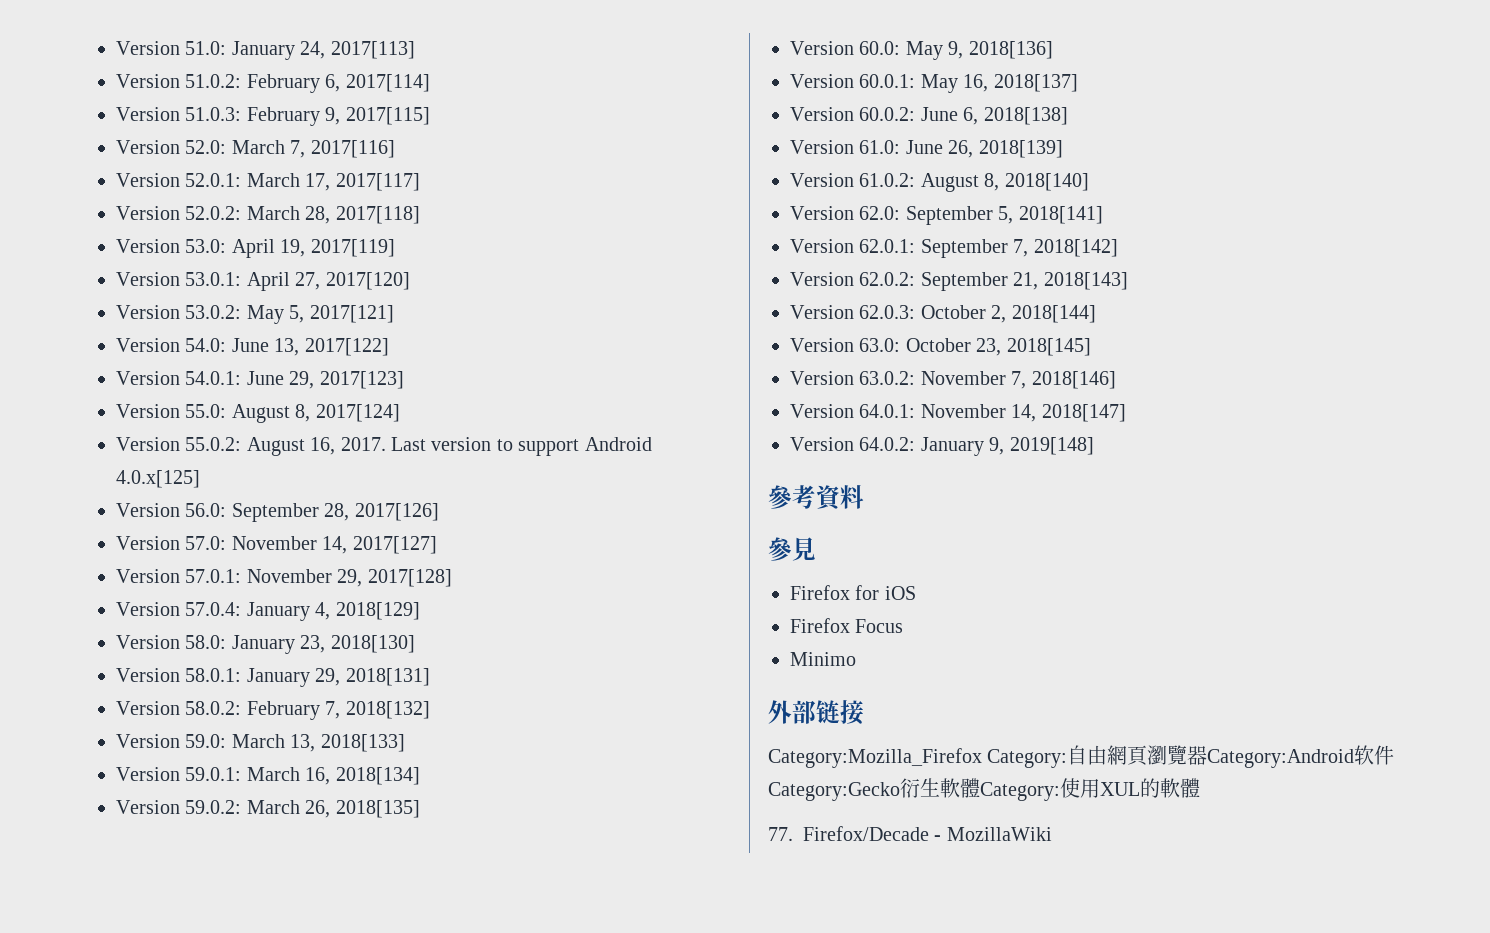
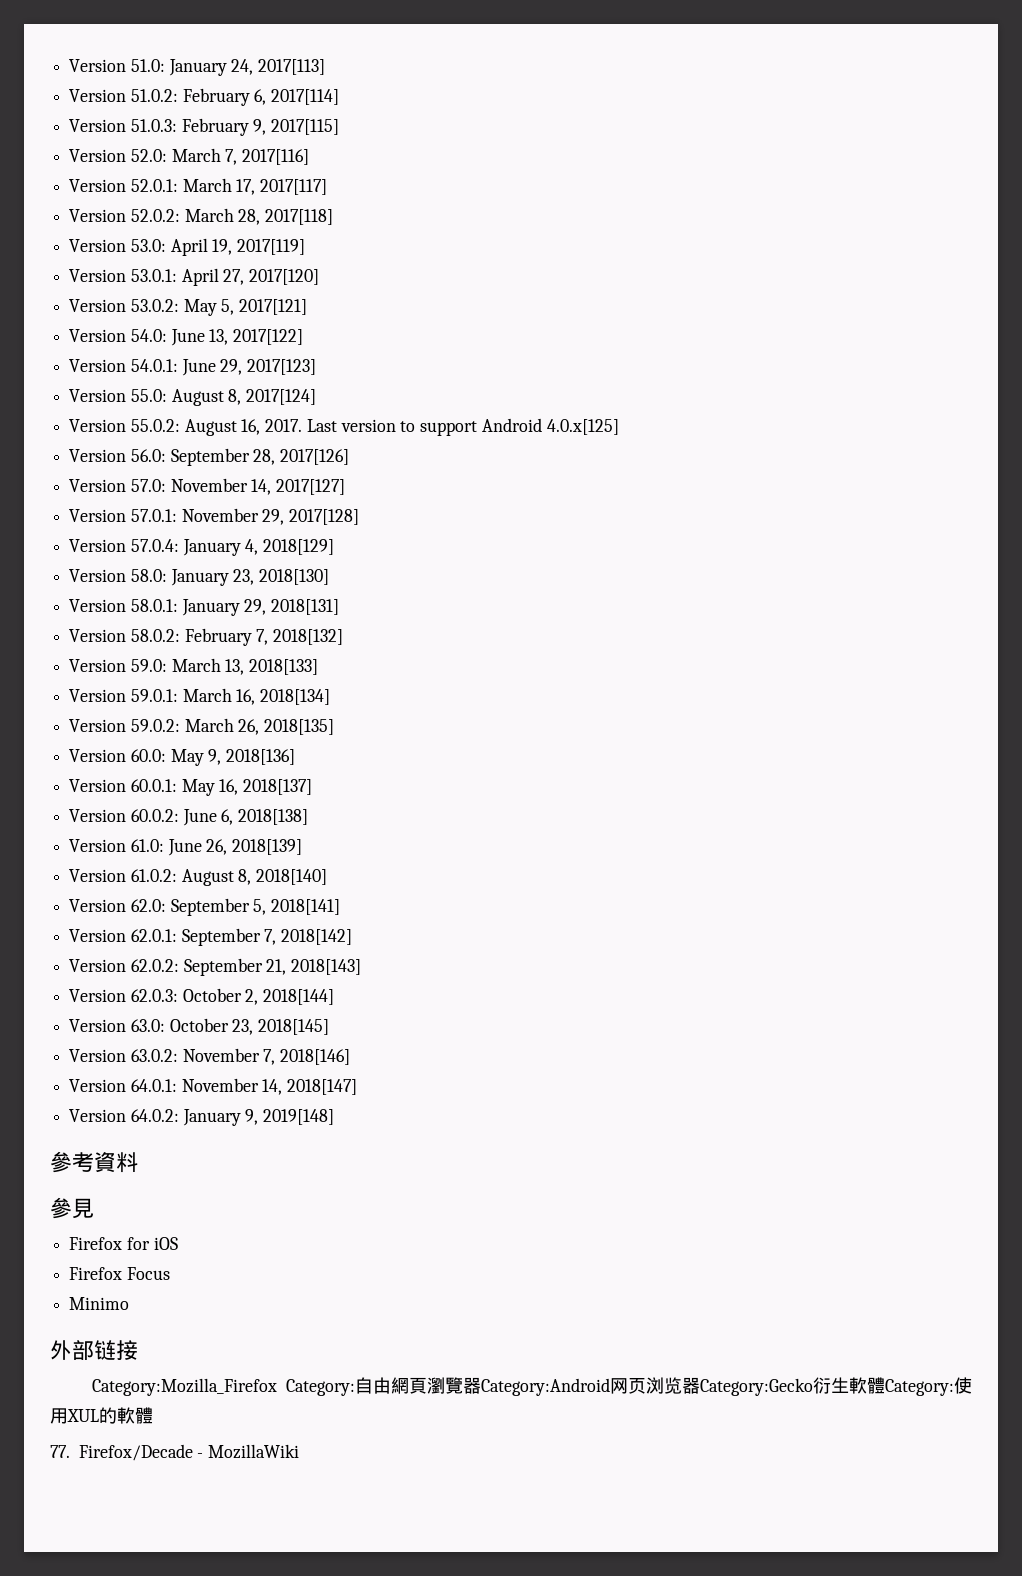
[1354,745,1395,765] 软件 -> [610,1377,700,1394] 网页浏览器

